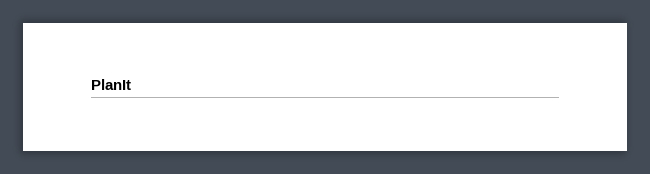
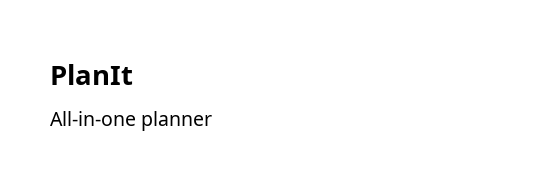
(131, 84) none -> [50,111,213,131] // All-in-one planner

